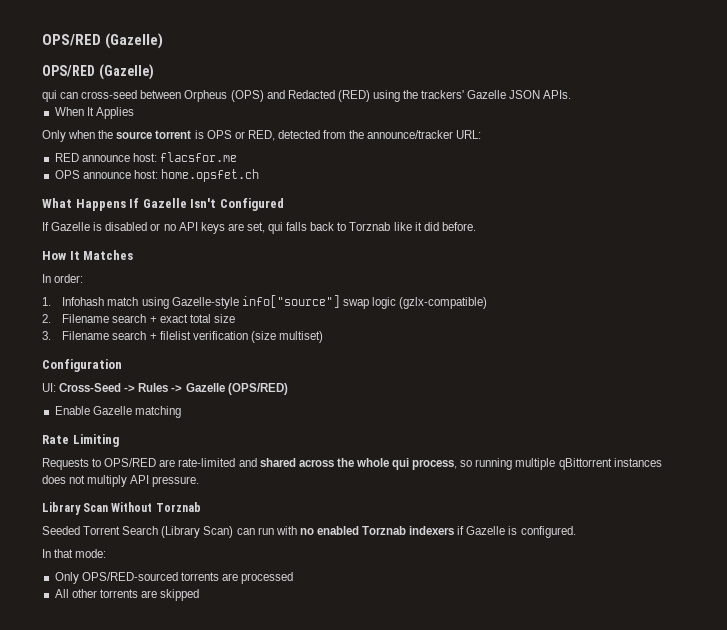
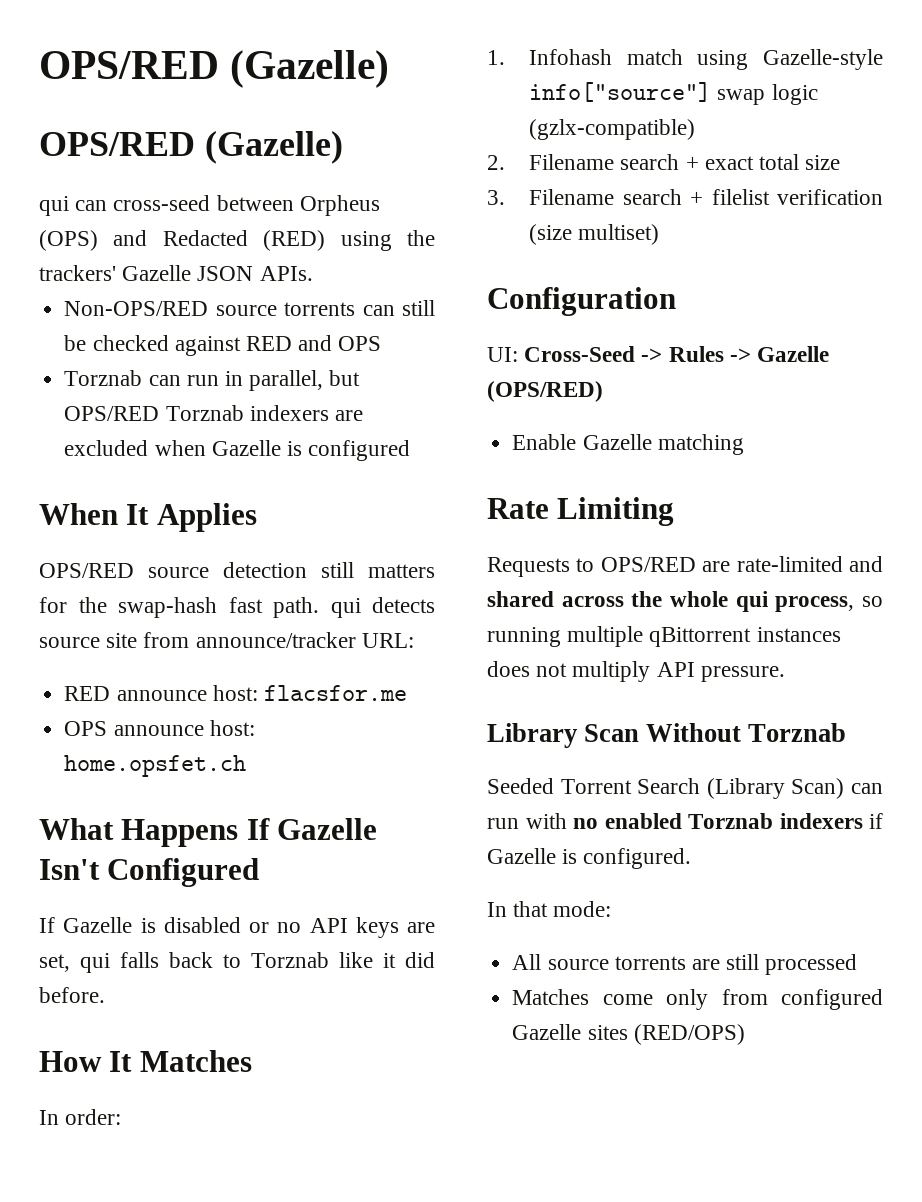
[54,107,134,119] [42,130,365,142] When It Applies // Only when the source torrent is OPS or RED, detected from the -> [64,300,435,316] [64,335,382,356] [64,370,361,391] [64,405,363,421] [64,440,411,461] [39,503,257,532] [39,562,435,578] [39,597,435,618] [39,632,190,648] Non-OPS/RED source torrents can still be checked against RED and OPS // Torznab can run in parallel, but OPS/RED Torznab indexers are excluded when Gazelle is configured // When It Applies // OPS/RED source detection still matters for the swap-hash fast path. qui detects source site from
[54,572,238,584] Only OPS/RED-sourced torrents are -> [512,954,760,970] All source torrents are still
[54,589,200,601] All other torrents are skipped -> [512,989,883,1010] [512,1024,745,1045] Matches come only from configured Gazelle sites (RED/OPS)

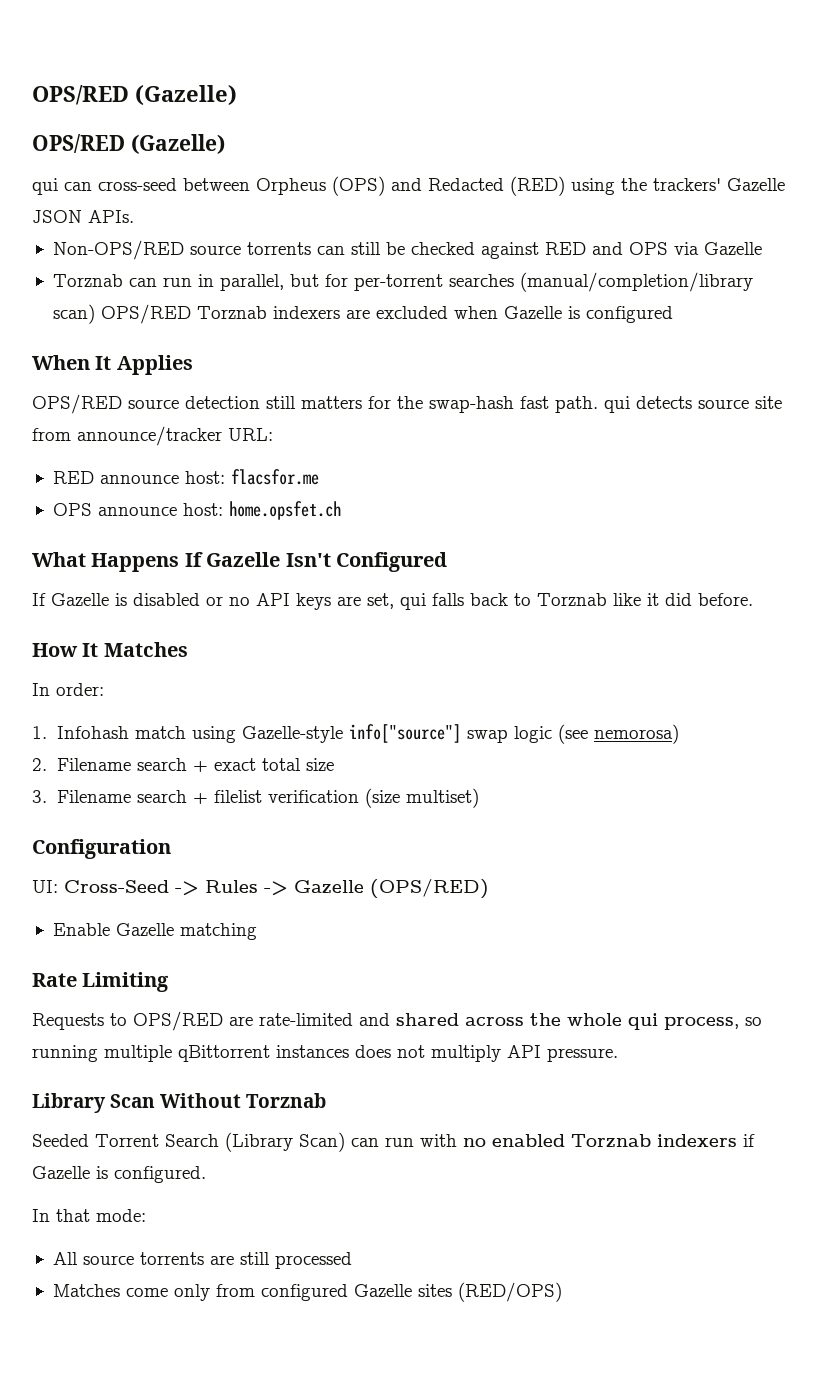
(382, 343) none -> [673,242,762,255] via Gazelle
(361, 378) none -> [324,272,753,292] [52,304,95,324] for per-torrent searches (manual/completion/library scan)
[529,119,696,140] (gzlx-compatible) -> [557,724,679,744] (see nemorosa)

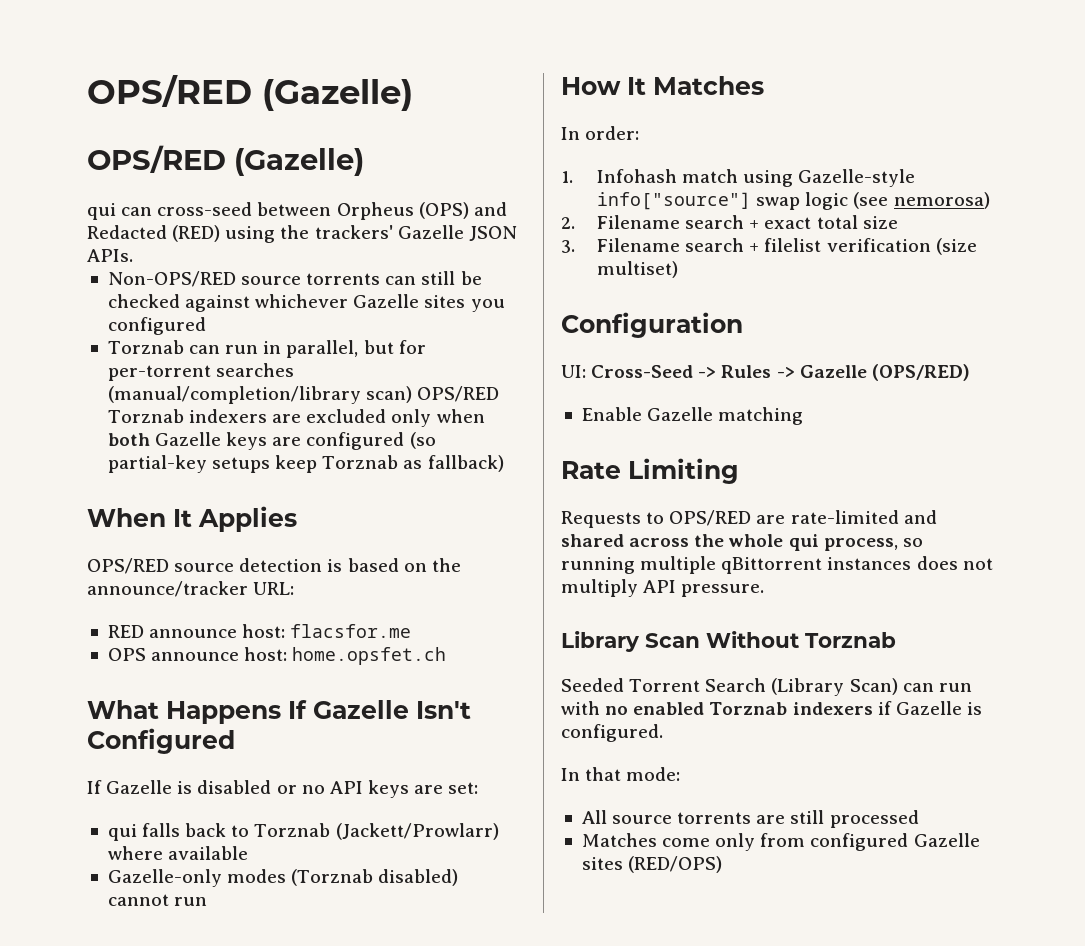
[544,242,762,255] RED and OPS via Gazelle -> [255,294,505,312] [107,317,206,335] whichever Gazelle sites you configured
[453,306,673,323] when Gazelle is configured -> [391,409,485,427] [107,432,436,450] [107,455,504,473] only when both Gazelle keys are configured (so partial-key setups keep Torznab as fallback)
[266,396,782,413] [32,428,71,441] still matters for the swap-hash fast path. qui detects source site from -> [327,558,461,572] is based on the
[367,593,394,609] set, -> [448,782,479,794] set: //
[613,593,753,606] like it did before. -> [335,823,499,840] [107,846,249,860] [107,869,459,887] [107,894,208,906] (Jackett/Prowlarr) where available // Gazelle-only modes (Torznab disabled) cannot run

